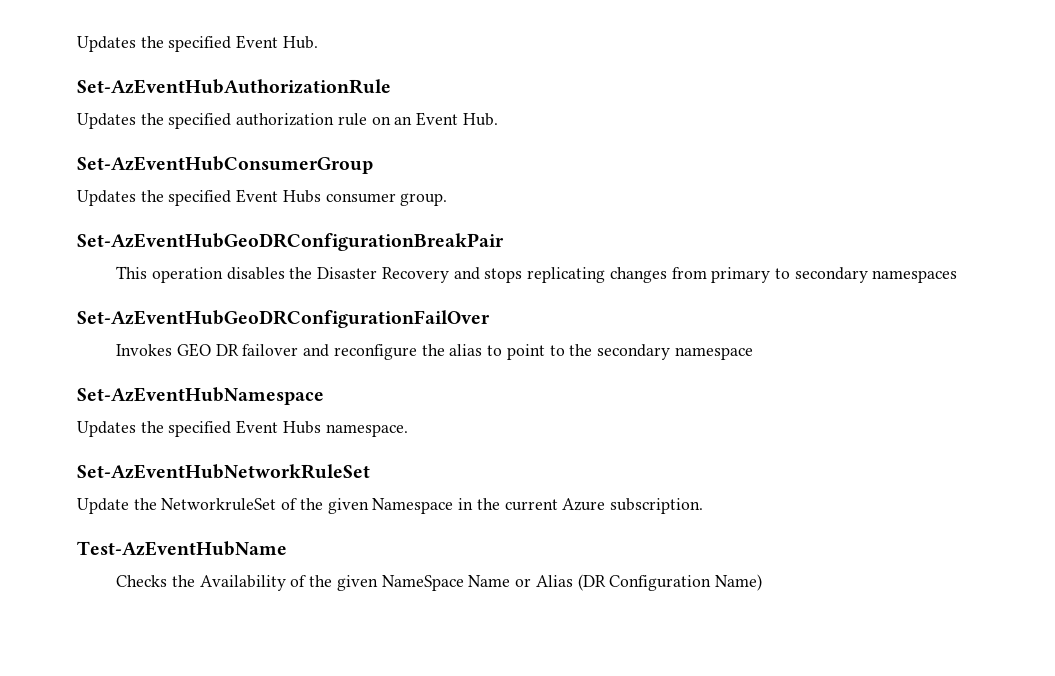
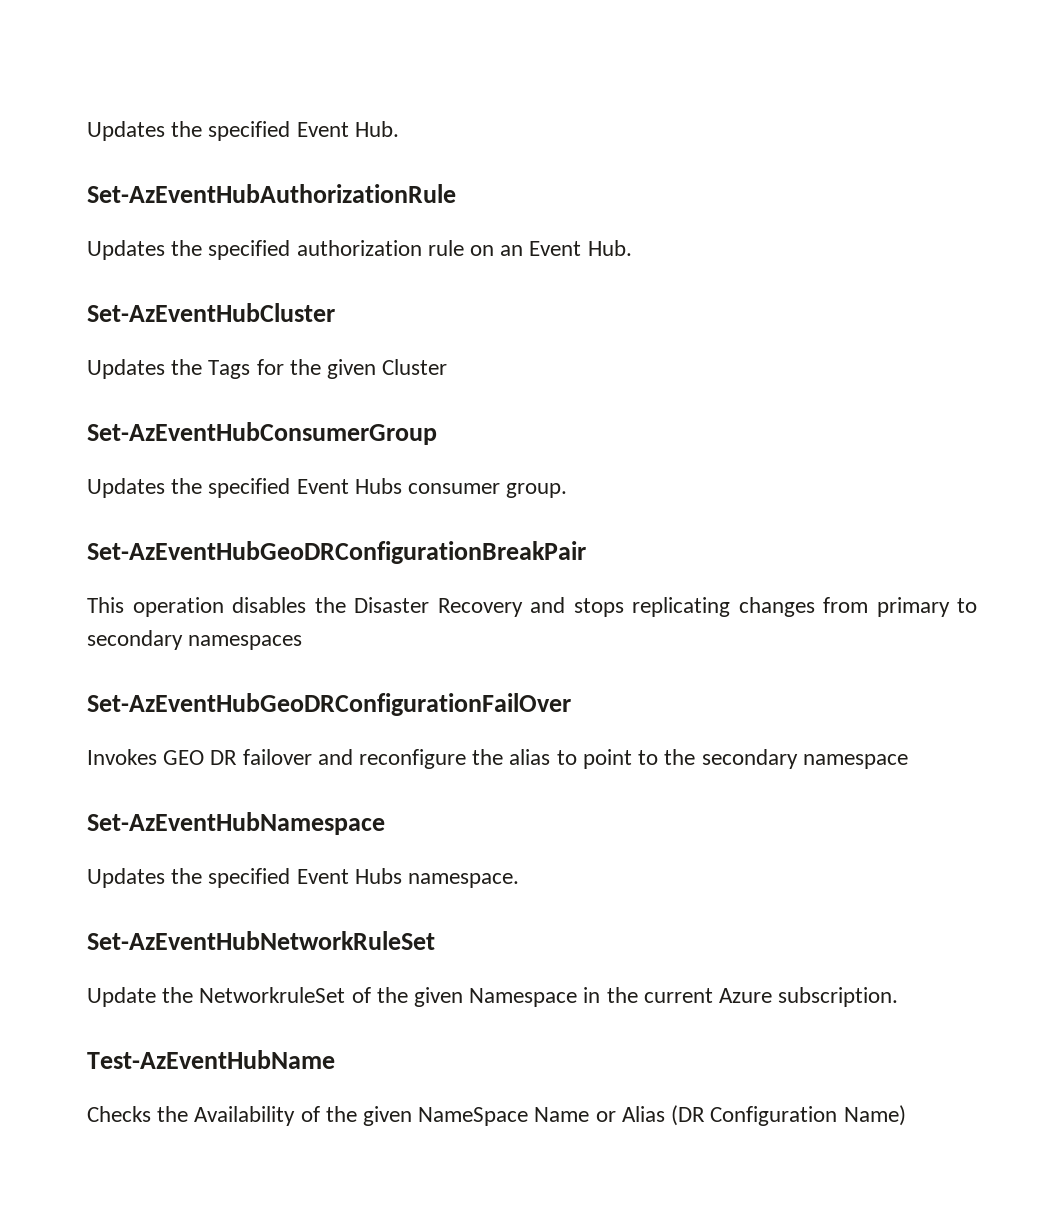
(498, 119) none -> [87,303,335,322] [87,359,448,379] // Set-AzEventHubCluster // Updates the Tags for the given Cluster

